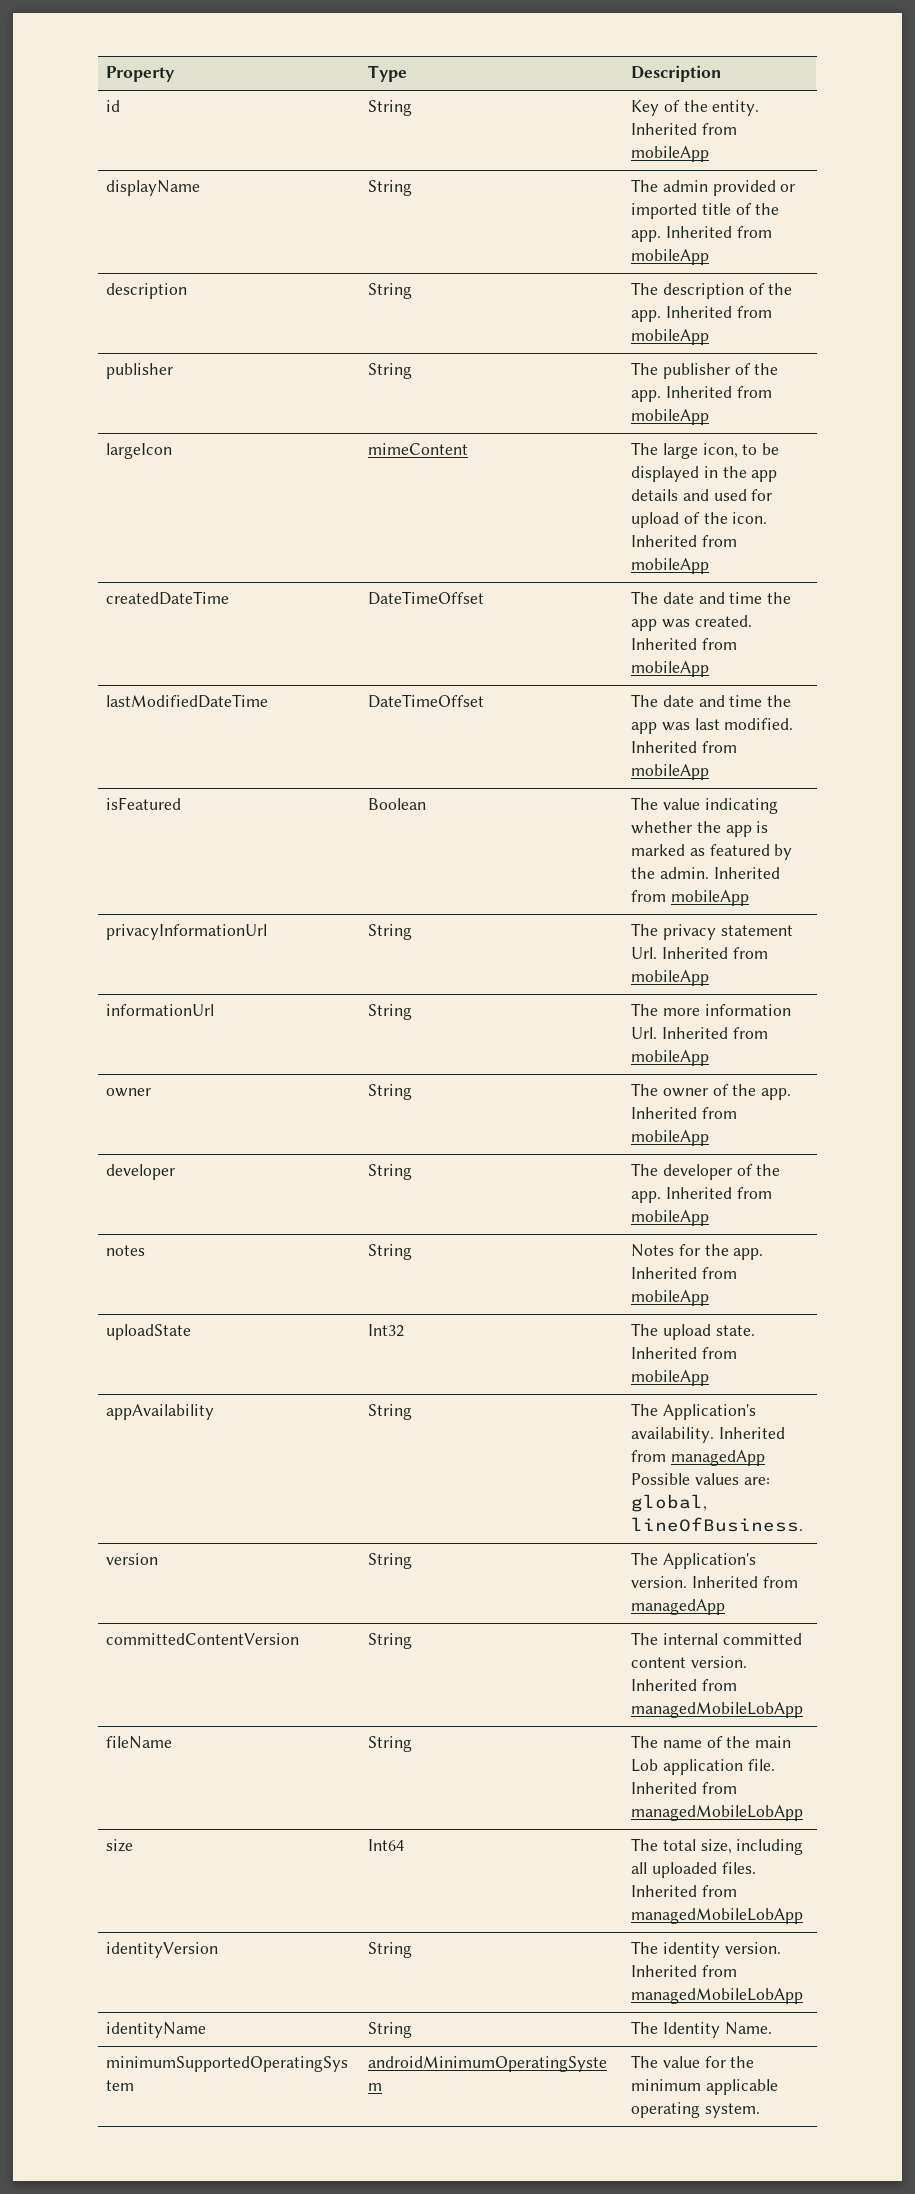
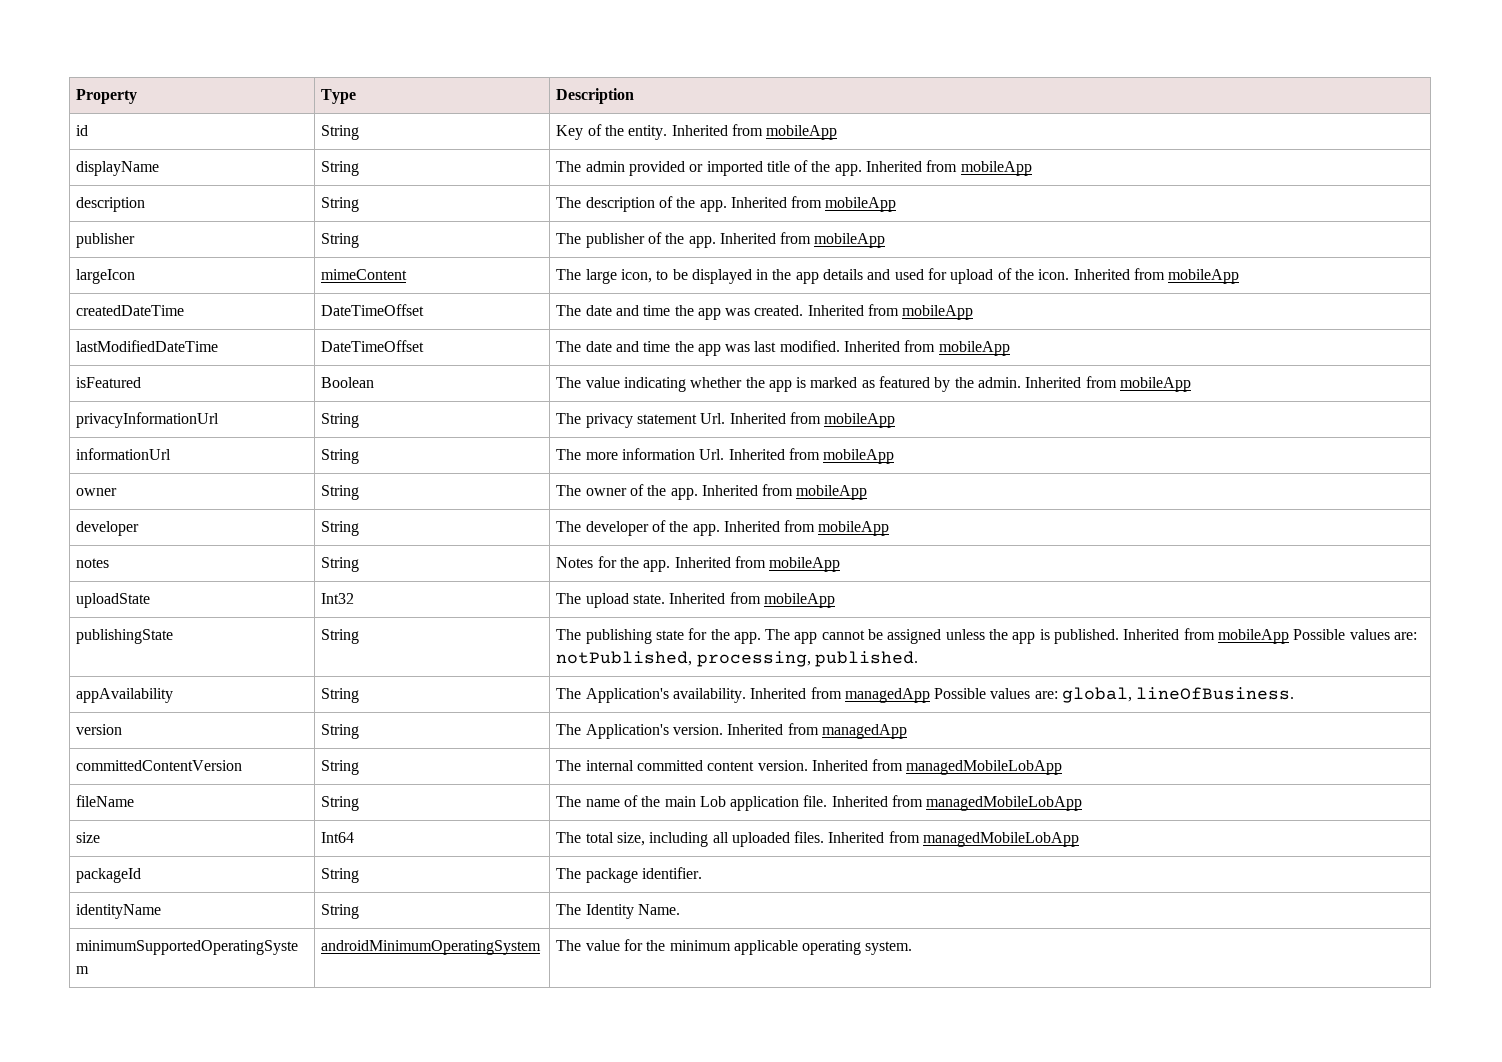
(710, 1378) none -> [76,629,174,644] [321,629,360,644] [556,628,1417,644] [556,651,918,667] // publishingState | String | The publishing state for the app. The app cannot be assigned unless the app is published. Inherited from mobileApp Possible values are: notPublished, processing, published.
[106,1942,219,1958] [368,1942,413,1958] [631,1941,781,1958] [631,1965,738,1977] [631,1988,804,2004] identityVersion | String | The identity version. Inherited from managedMobileLobApp -> [76,868,142,883] [321,868,360,883] [556,867,702,883] packageId | String | The package identifier.

